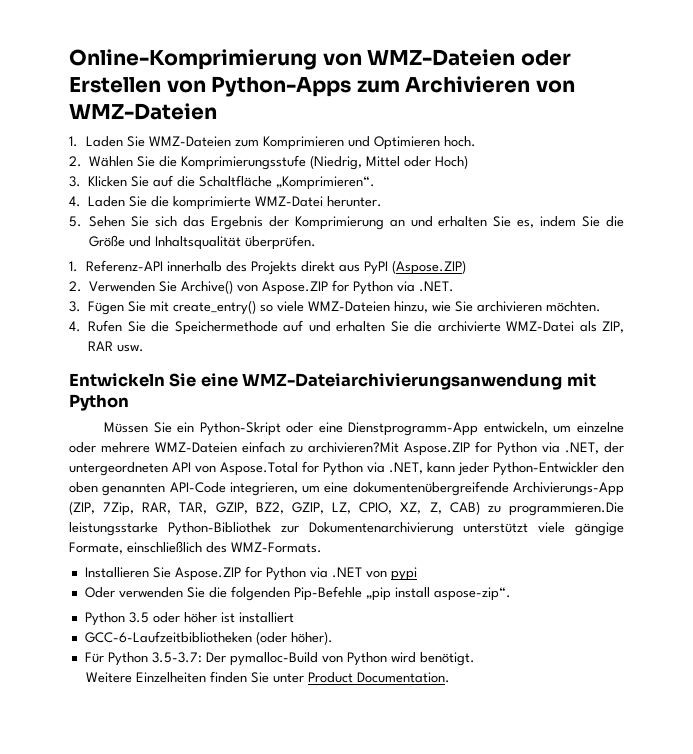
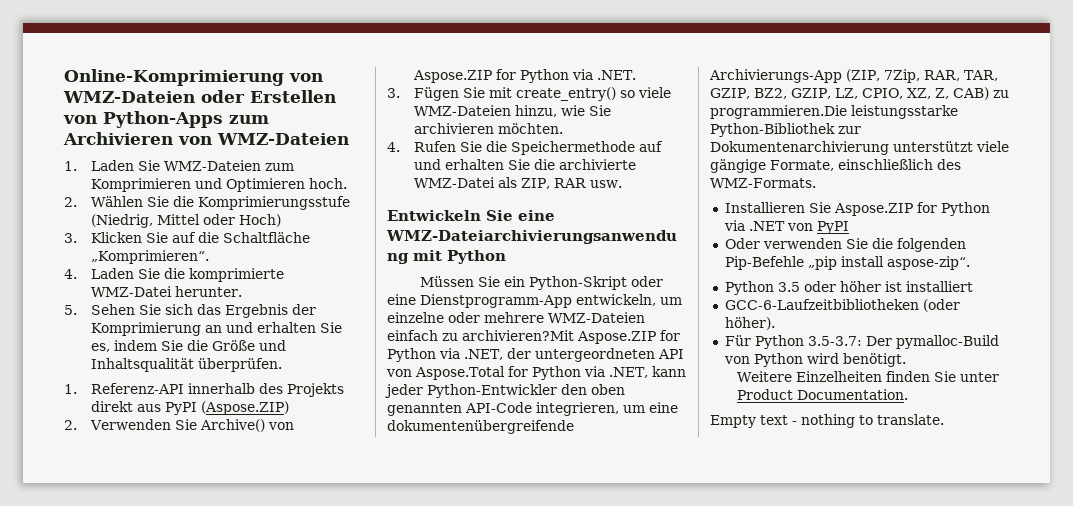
[390,567,417,581] pypi -> [816,221,849,234] PyPI
(451, 677) none -> [710,414,944,428] // Empty text - nothing to translate.

